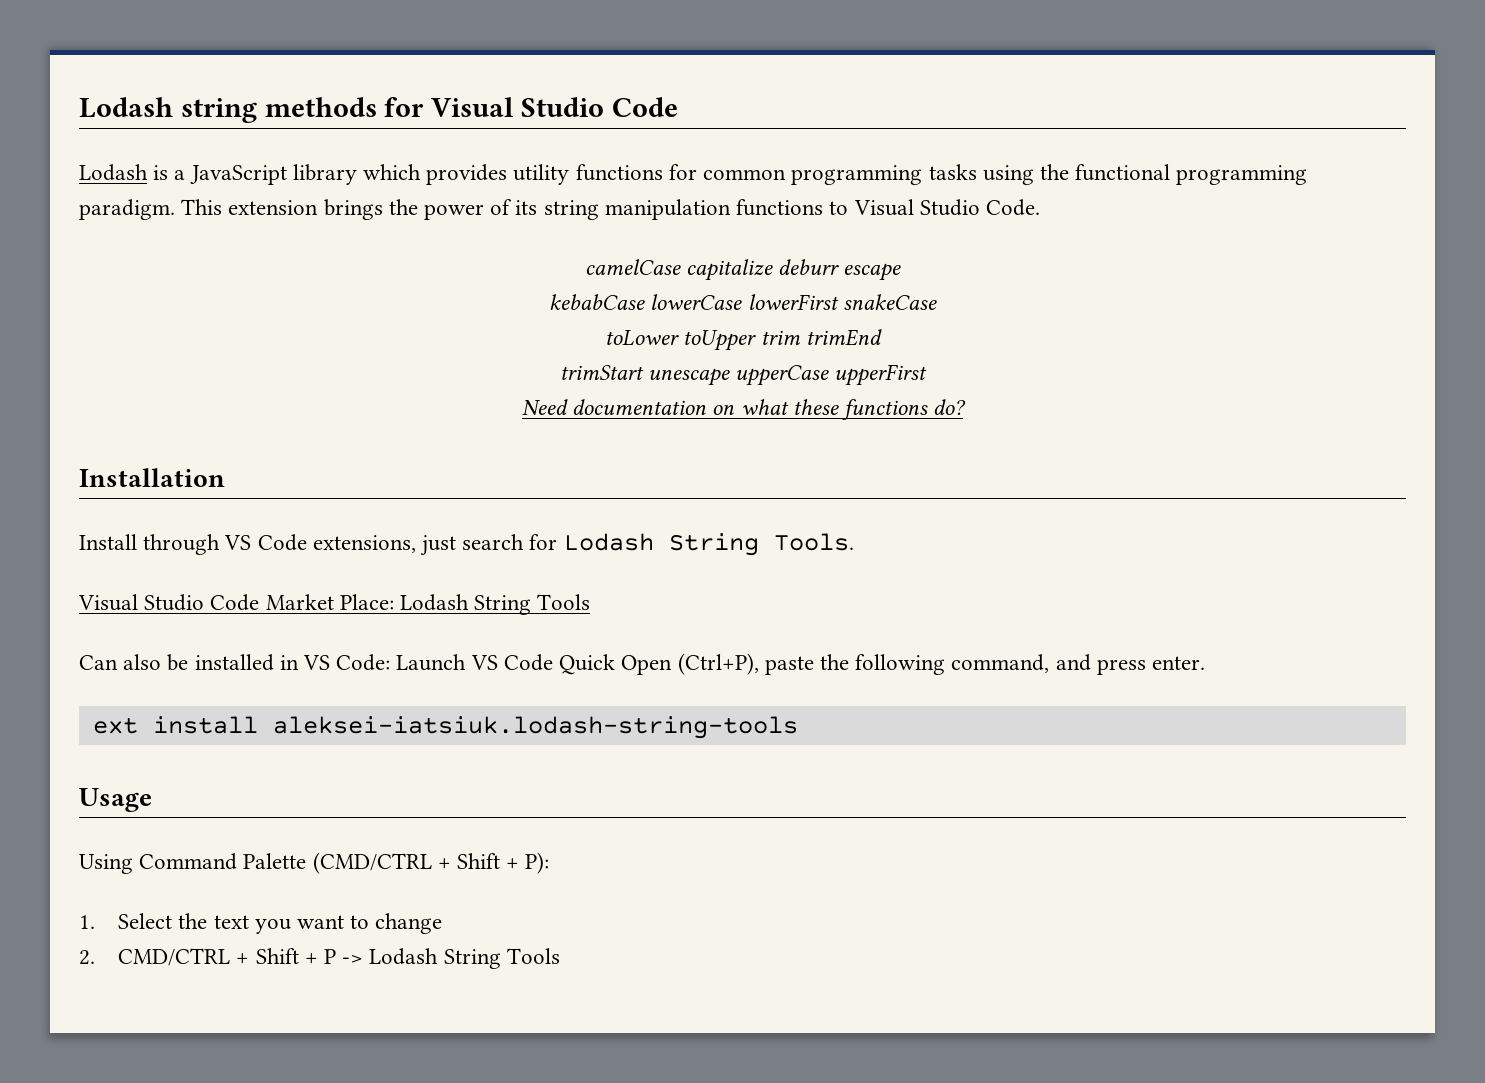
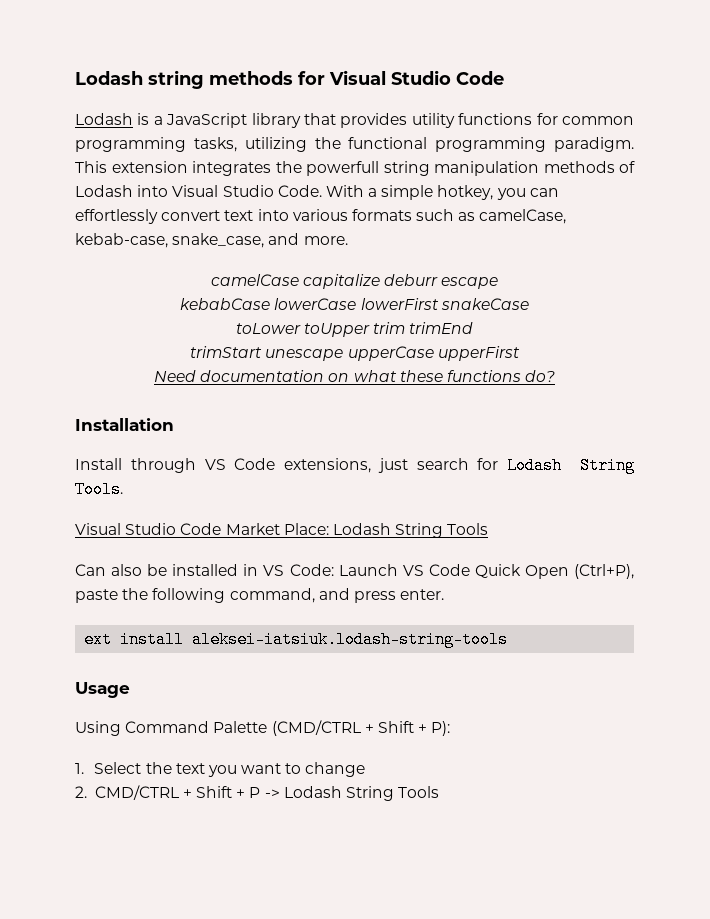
[363,164,422,180] which -> [304,113,336,125] that
[928,164,1034,185] tasks using -> [193,137,307,152] tasks, utilizing
[323,199,1040,220] brings the power of its string manipulation functions to Visual Studio Code. -> [192,161,635,176] [75,185,559,200] [75,209,567,224] [75,233,348,248] integrates the powerfull string manipulation methods of Lodash into Visual Studio Code. With a simple hotkey, you can effortlessly convert text into various formats such as camelCase, kebab-case, snake_case, and more.

